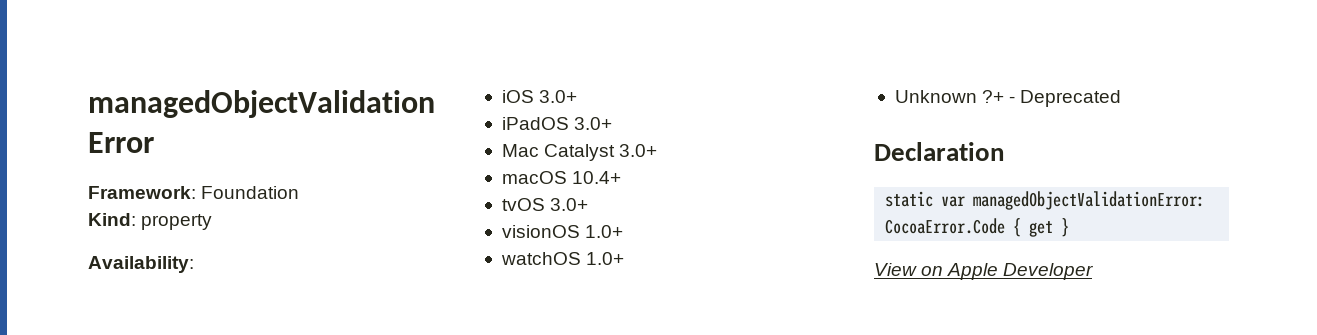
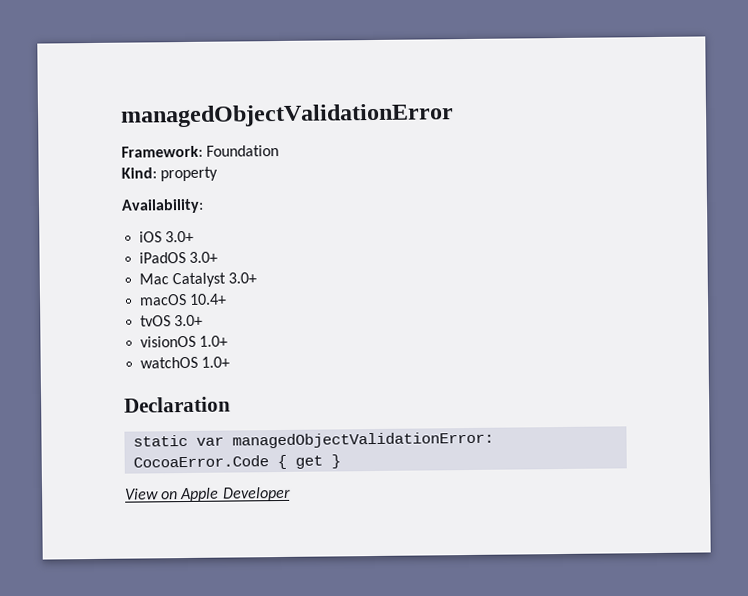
[894,90,1122,107] // Unknown ?+ - Deprecated -> (231, 362) none

